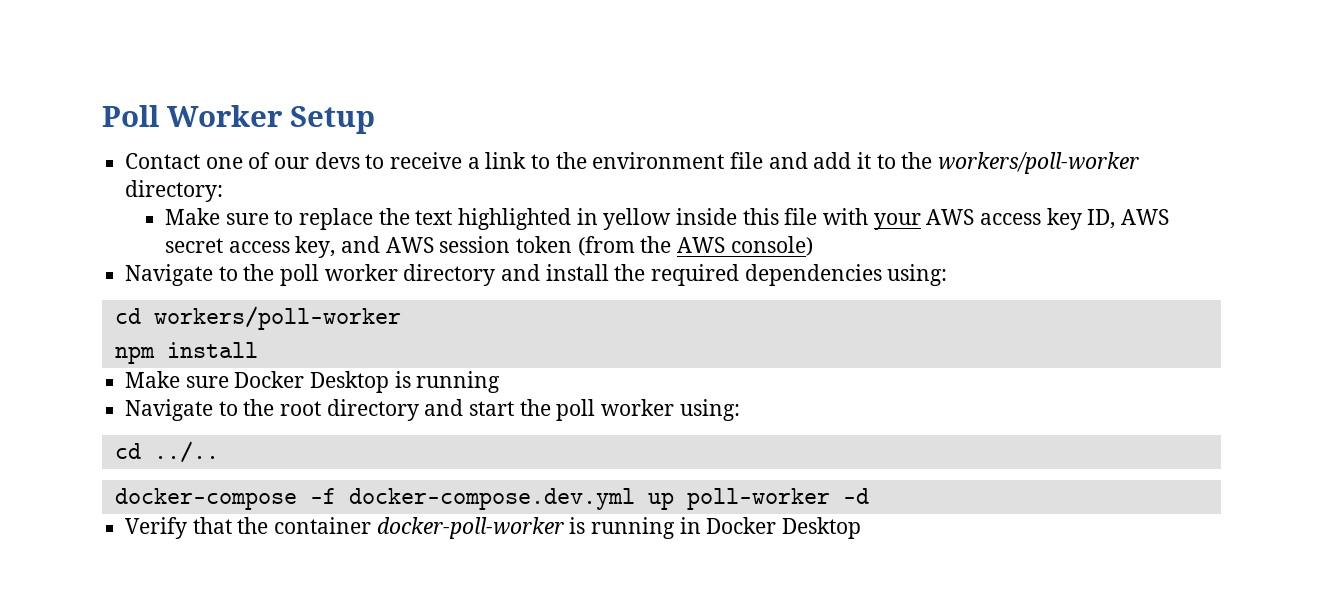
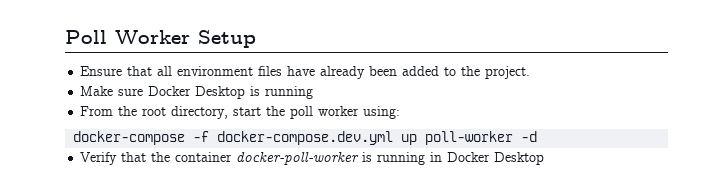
[125,152,1140,174] [125,180,224,202] [165,208,1170,230] [165,236,813,258] [125,264,948,286] [114,306,401,330] [114,342,258,364] Contact one of our devs to receive a link to the environment file and add it to the workers/poll-worker directory: // Make sure to replace the text highlighted in yellow inside this file with your AWS access key ID, AWS secret access key, and AWS session token (from the AWS console) // Navigate to the poll worker directory and install the required dependencies using: // cd workers/poll-worker // npm install -> [80,66,531,79] Ensure that all environment files have already been added to the project.
[125,399,464,421] Navigate to the root directory and -> [80,106,229,119] From the root directory,
[114,441,219,463] // cd ../.. -> (401, 112) none

